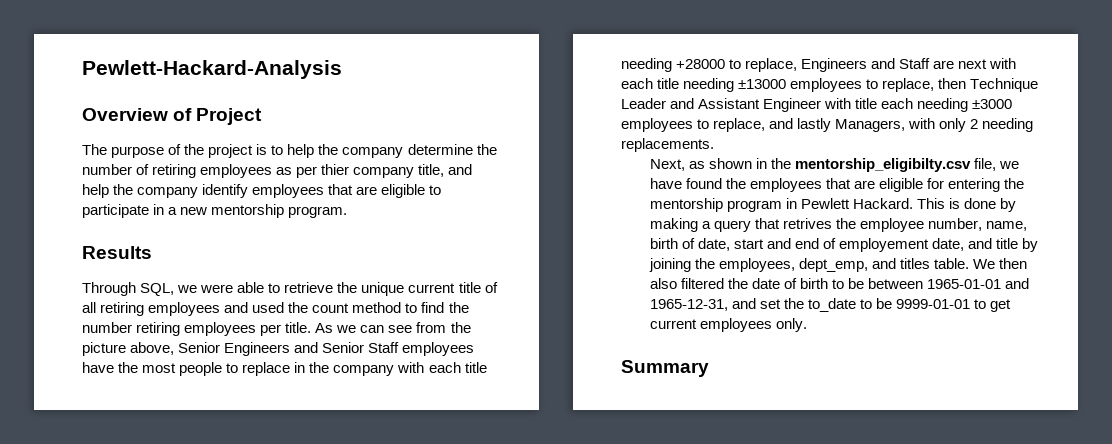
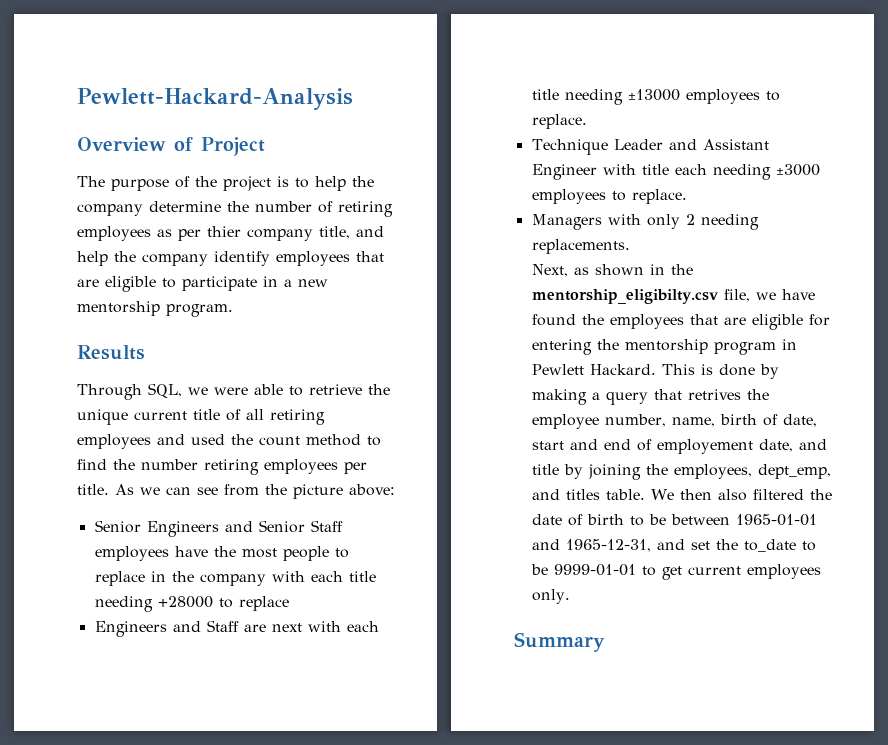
[130,342,175,355] above, -> [349,484,395,496] above: //
[745,58,798,72] replace, -> [238,596,289,611] replace //
[882,78,967,92] replace, then -> [531,114,587,129] replace. //
[713,118,906,132] replace, and lastly Managers, -> [631,189,687,204] [531,214,602,230] replace. // Managers

